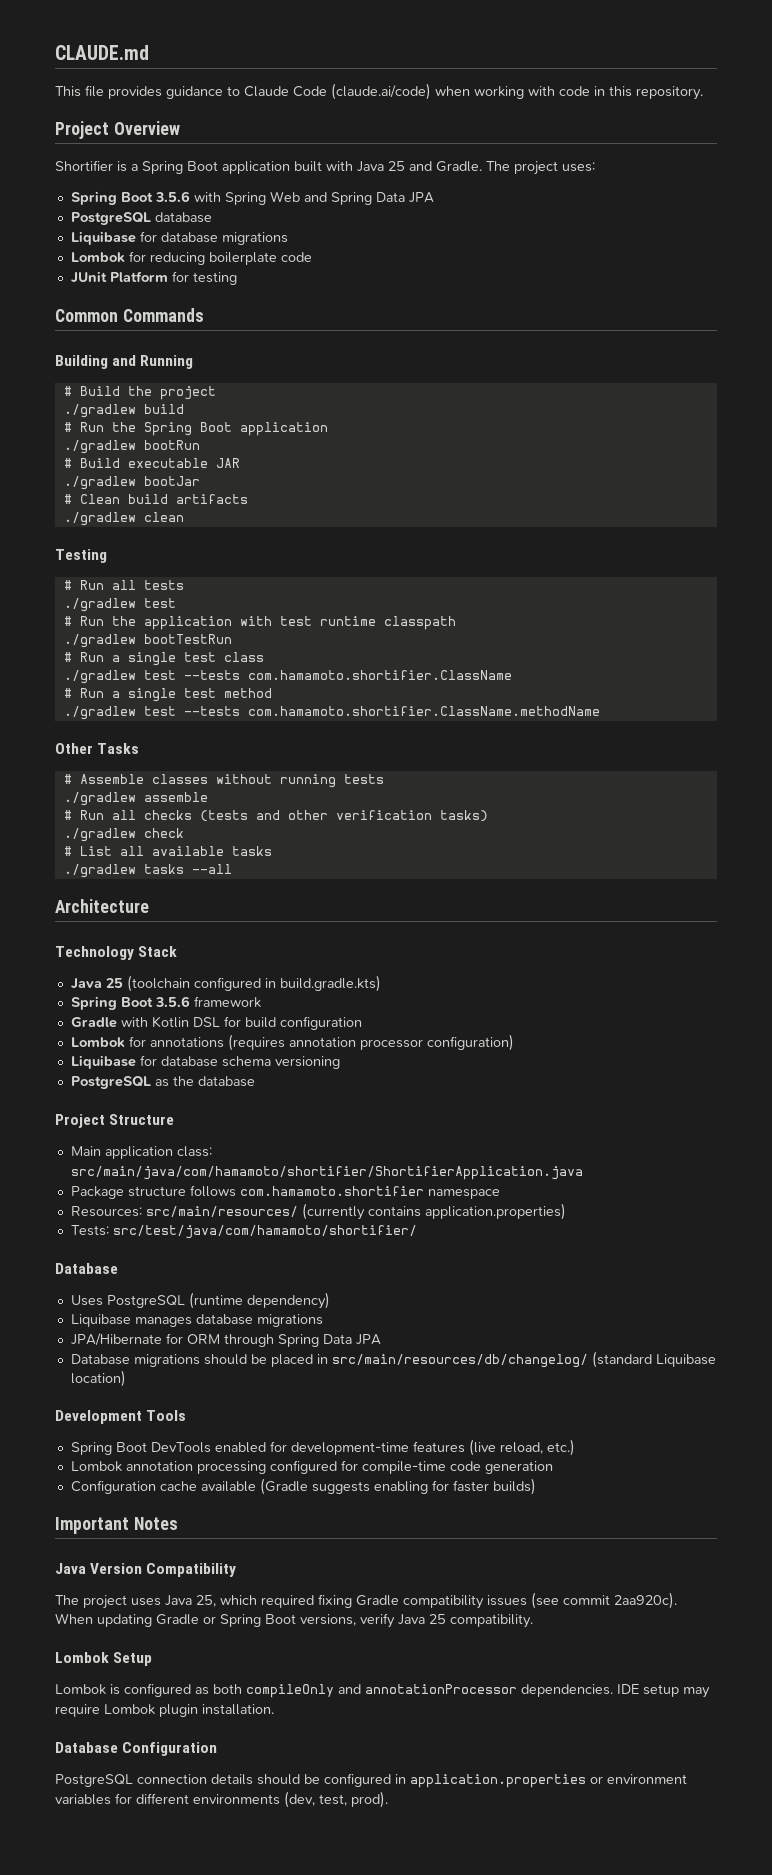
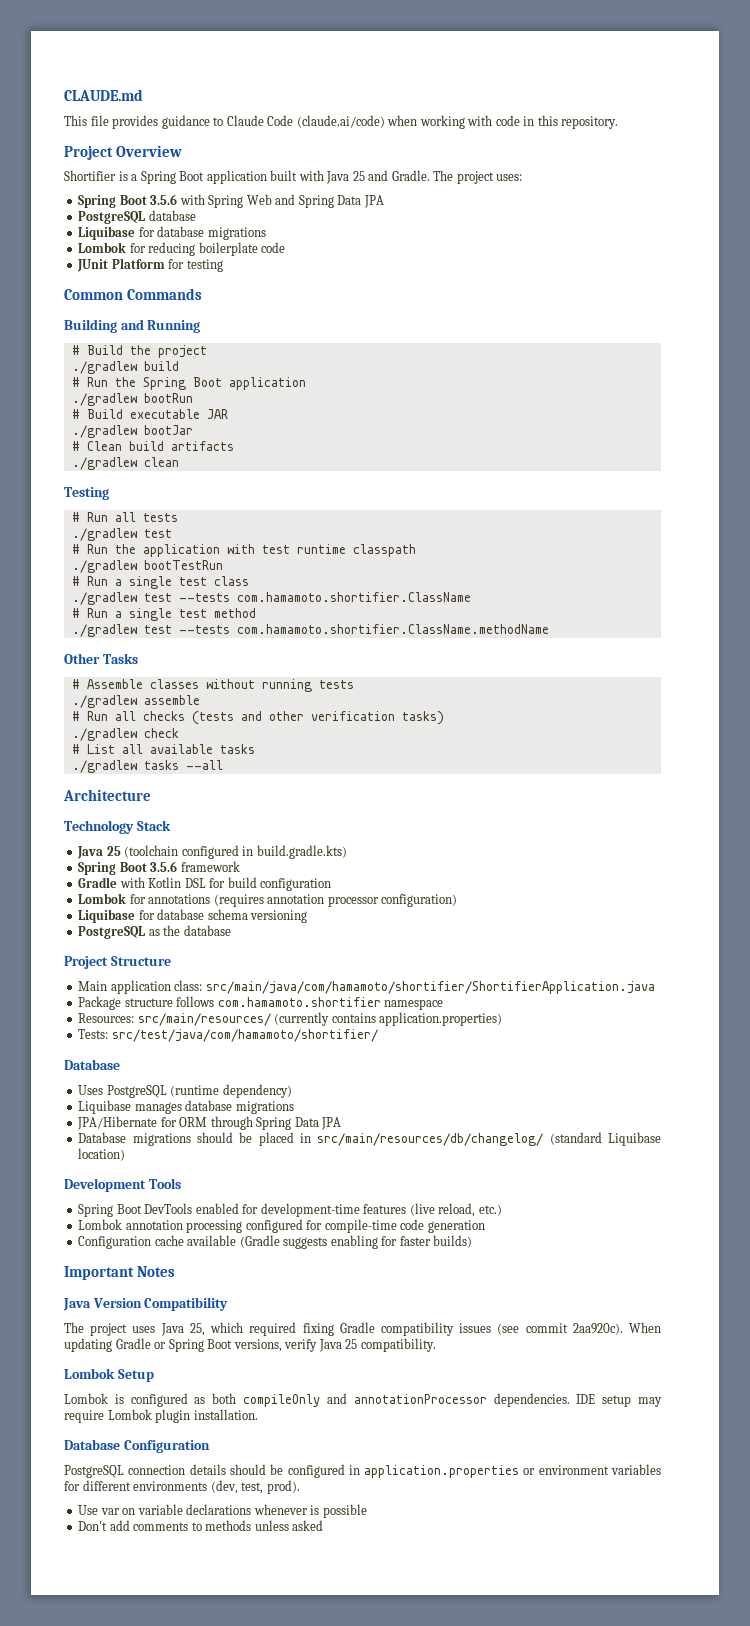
(388, 1799) none -> [78,1504,367,1518] [78,1520,324,1531] // Use var on variable declarations whenever is possible // Don't add comments to methods unless asked

